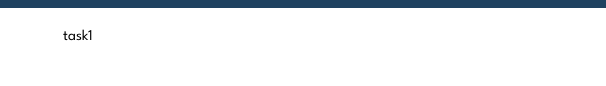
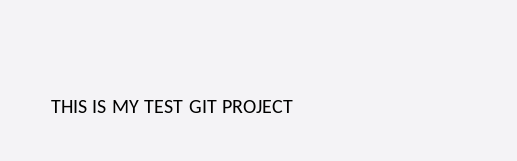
[63,29,93,41] task1 -> [51,100,293,113] THIS IS MY TEST GIT PROJECT

